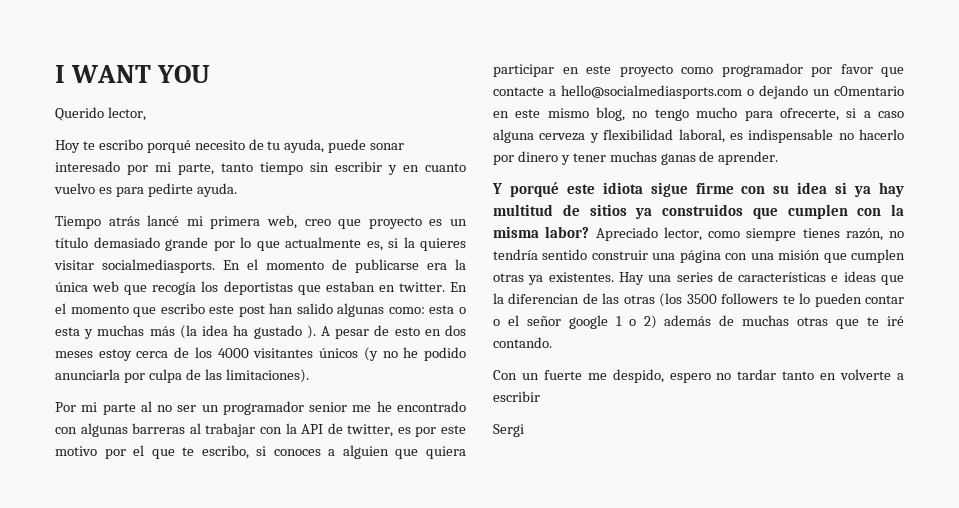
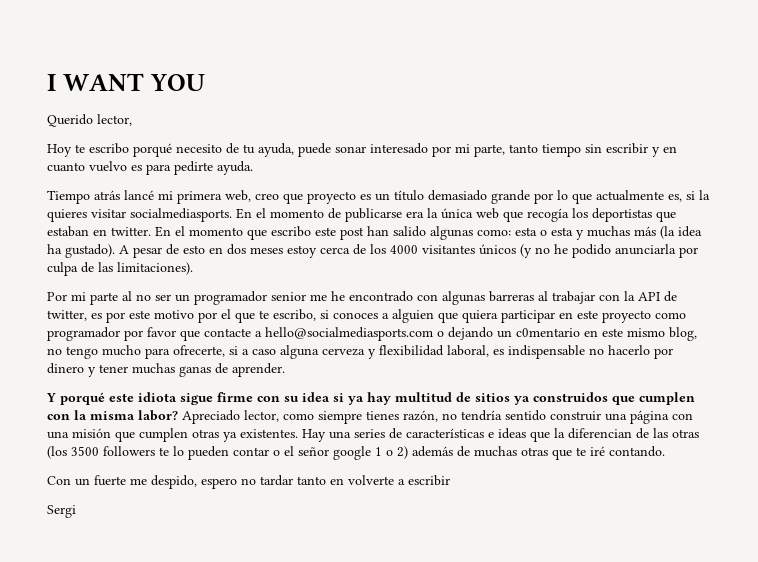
[253,325,316,339] gustado ). -> [65,244,115,258] gustado).

